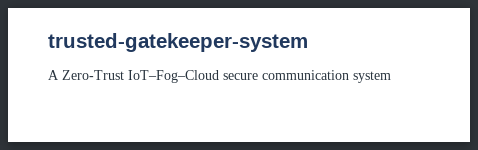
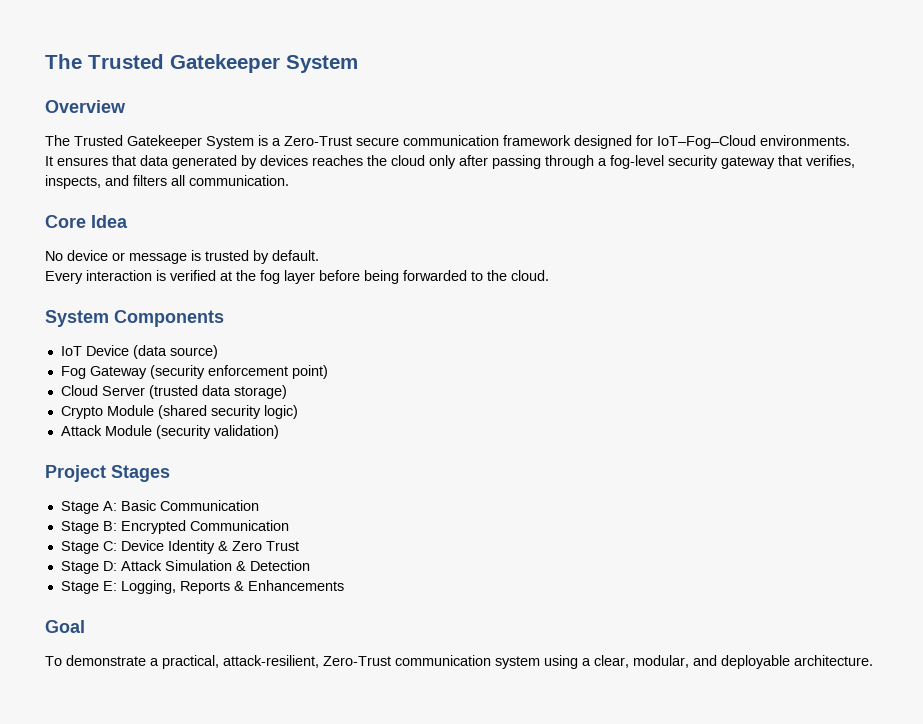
[48,33,308,52] [48,70,391,83] trusted-gatekeeper-system // A Zero-Trust IoT–Fog–Cloud secure communication system -> [45,54,358,73] [45,100,126,113] [45,135,850,149] [45,155,855,169] [45,175,289,189] [45,215,128,228] [45,250,319,264] [45,270,549,284] [45,310,224,327] [60,345,218,359] [60,365,328,379] [60,385,287,399] [60,405,298,419] [60,425,279,439] [45,465,170,482] [60,500,259,514] [60,520,289,534] [60,540,299,554] [60,560,310,574] [60,580,344,594] [45,620,85,633] [45,655,873,669] The Trusted Gatekeeper System // Overview // The Trusted Gatekeeper System is a Zero-Trust secure communication framework designed for IoT–Fog–Cloud environments. // It ensures that data generated by devices reaches the cloud only after passing through a fog-level security gateway that verifies, inspects, and filters all communication. // Core Idea // No device or message is trusted by default. // Every interaction is verified at the fog layer before being forwarded to the cloud. // System Components // IoT Device (data source) // Fog Gateway (security enforcement point) // Cloud Server (trusted data storage) // Crypto Module (shared security logic) // Attack Module (security validation) // Project Stages // Stage A: Basic Communication // Stage B: Encrypted Communication // Stage C: Device Identity & Zero Trust // Stage D: Attack Simulation & Detection // Stage E: Logging, Reports & Enhancements // Goal // To demonstrate a practical, attack-resilient, Zero-Trust communication system using a clear, modular, and deployable architecture.

